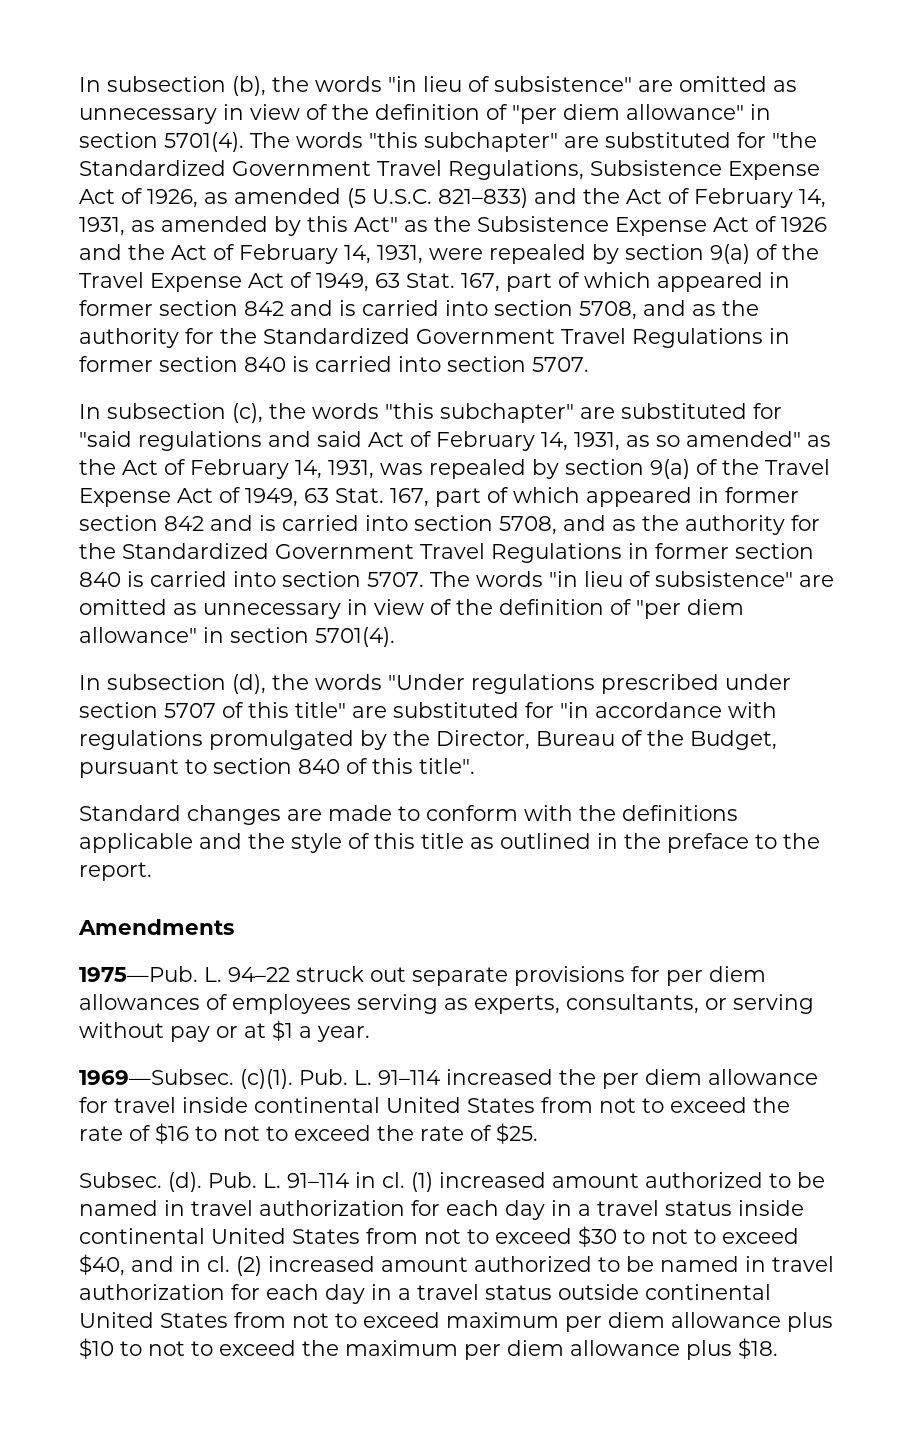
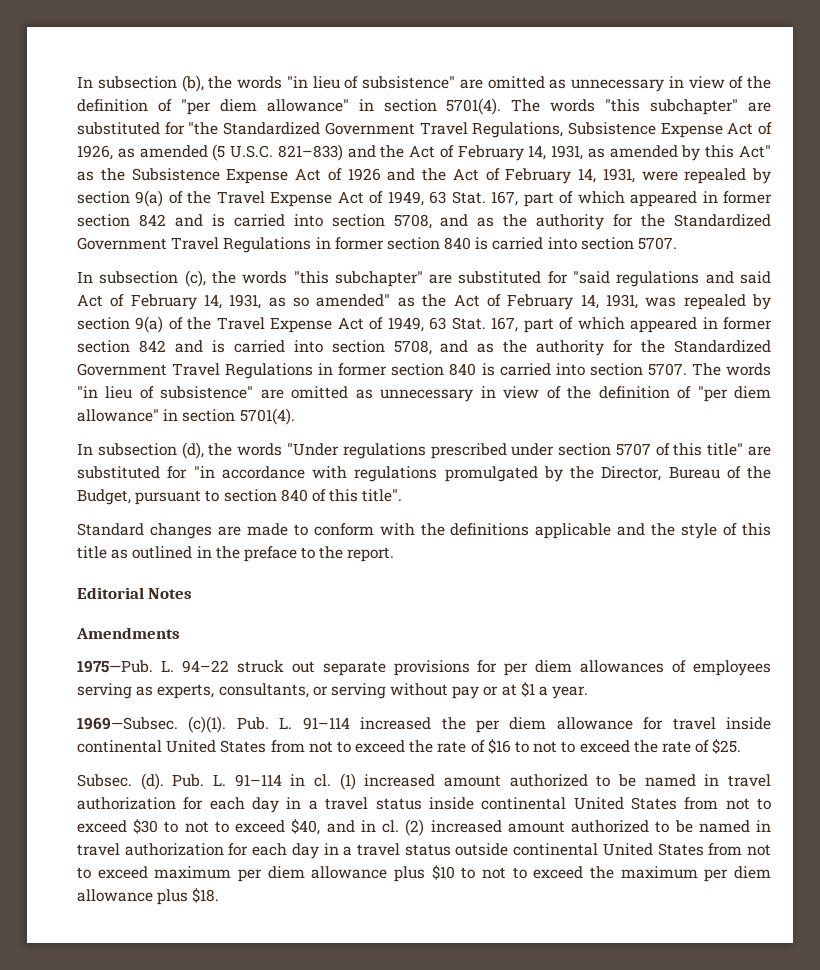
(152, 871) none -> [77,587,193,599] // Editorial Notes

